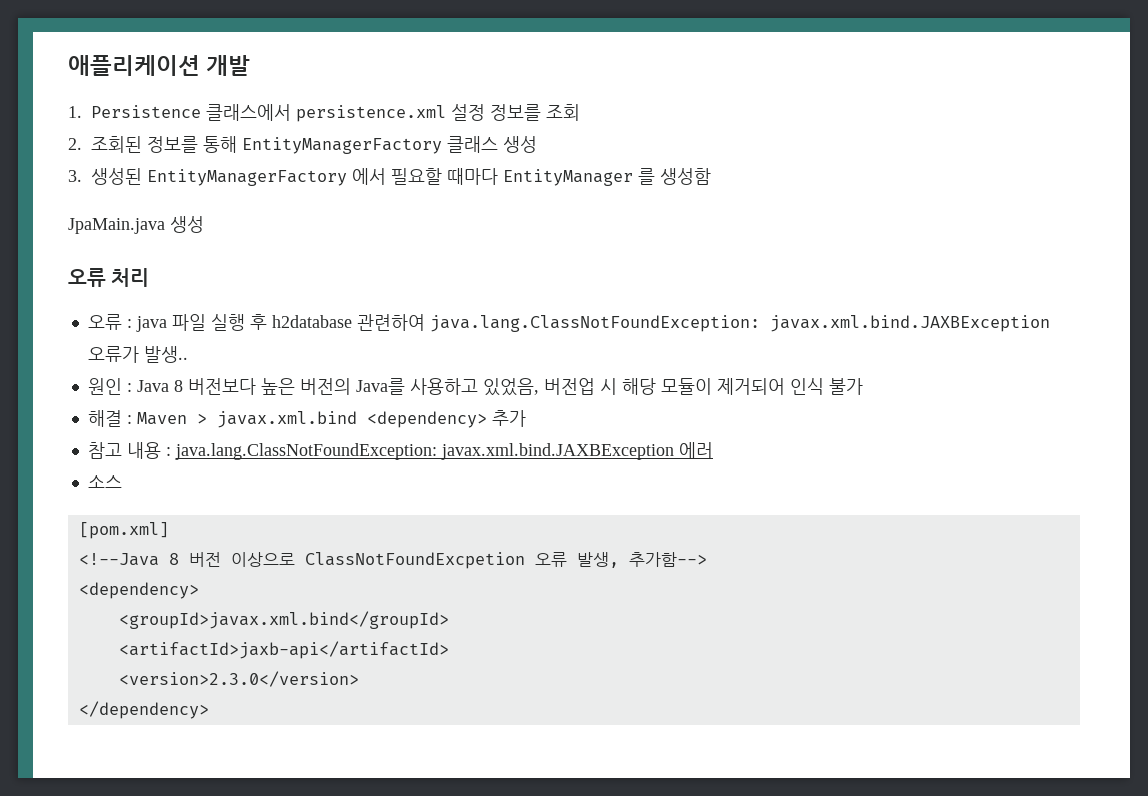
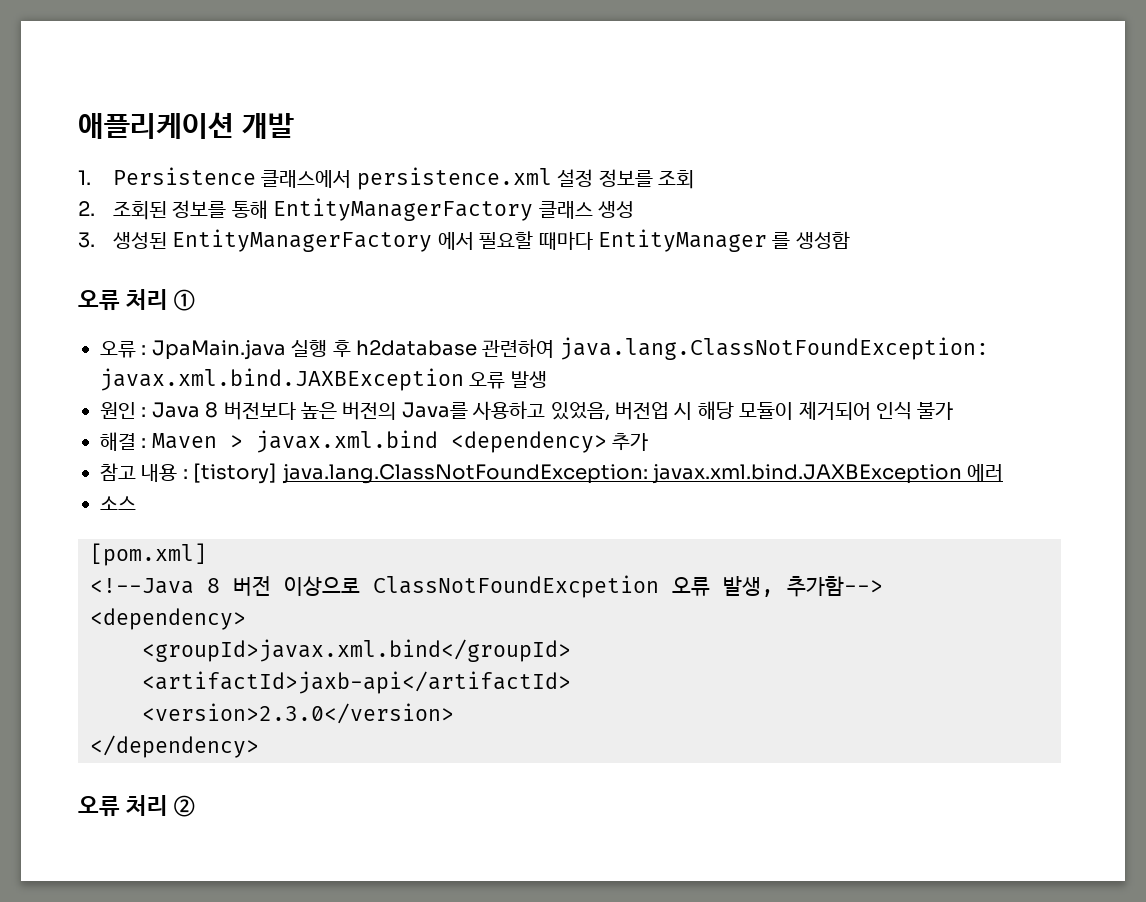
[68,216,204,234] [68,268,150,287] // JpaMain.java 생성 // 오류 처리 -> [78,289,196,311] // 오류 처리 ①
[135,314,206,332] java 파일 -> [151,340,286,360] JpaMain.java
[87,346,188,363] 오류가 발생.. -> [469,371,547,389] 오류 발생
(171, 451) none -> [193,463,278,484] [tistory]
(209, 710) none -> [78,795,196,817] // 오류 처리 ②

